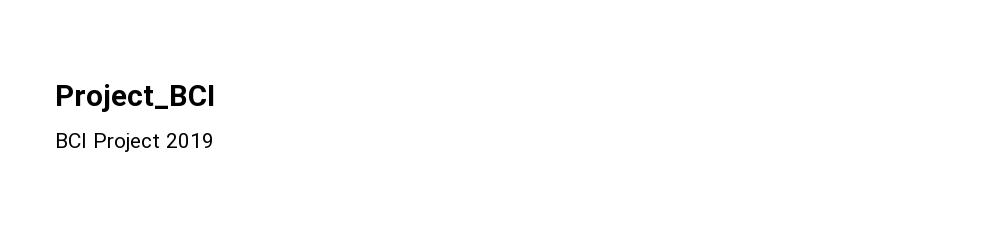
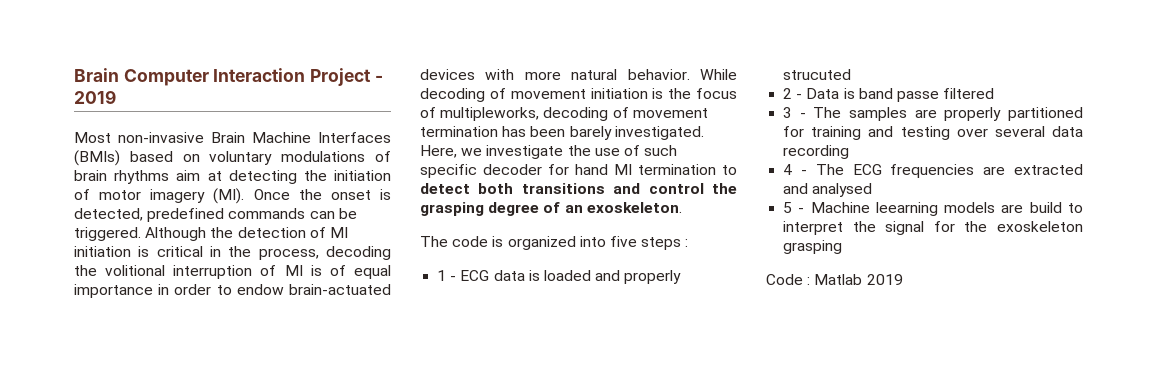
[55,84,215,112] [55,133,160,152] Project_BCI // BCI Project -> [74,68,383,86] [74,90,116,104] [74,132,391,143] [74,150,391,166] [74,170,391,184] [74,188,391,204] [74,208,357,222] [74,227,348,241] [74,246,391,260] [74,265,391,279] [74,284,391,298] [420,69,737,80] [420,88,737,102] [420,107,708,121] [420,126,704,140] [420,145,678,159] [420,164,737,178] [420,183,737,194] [420,202,682,216] [420,236,689,250] [437,270,682,284] [783,69,852,80] [783,88,995,102] [783,107,1083,121] [783,126,1083,140] [783,145,850,159] [783,164,1083,178] [783,183,873,197] [783,202,1083,216] [783,221,1083,235] [783,240,843,254] [766,274,863,285] Brain Computer Interaction Project - 2019 // Most non-invasive Brain Machine Interfaces (BMIs) based on voluntary modulations of brain rhythms aim at detecting the initiation of motor imagery (MI). Once the onset is detected, predefined commands can be triggered. Although the detection of MI initiation is critical in the process, decoding the volitional interruption of MI is of equal importance in order to endow brain-actuated devices with more natural behavior. While decoding of movement initiation is the focus of multipleworks, decoding of movement termination has been barely investigated. Here, we investigate the use of such specific decoder for hand MI termination to detect both transitions and control the grasping degree of an exoskeleton. // The code is organized into five steps : // 1 - ECG data is loaded and properly strucuted // 2 - Data is band passe filtered // 3 - The samples are properly partitioned for training and testing over several data recording // 4 - The ECG frequencies are extracted and analysed // 5 - Machine leearning models are build to interpret the signal for the exoskeleton grasping // Code : Matlab

